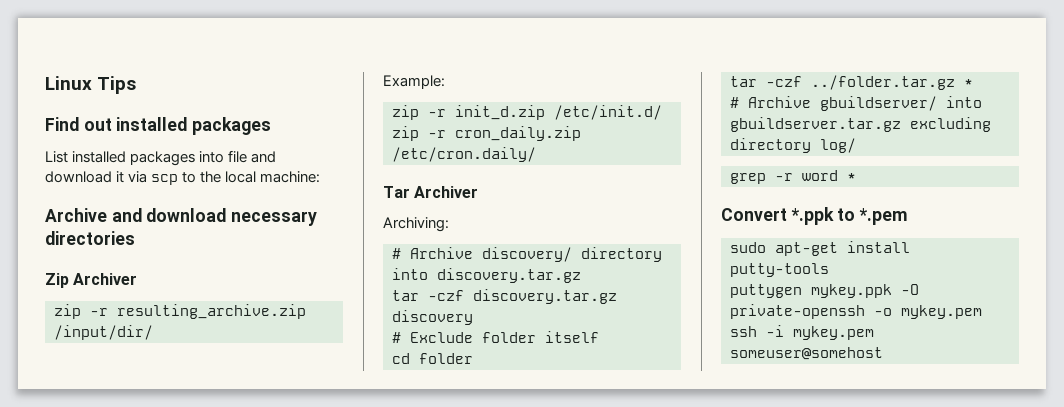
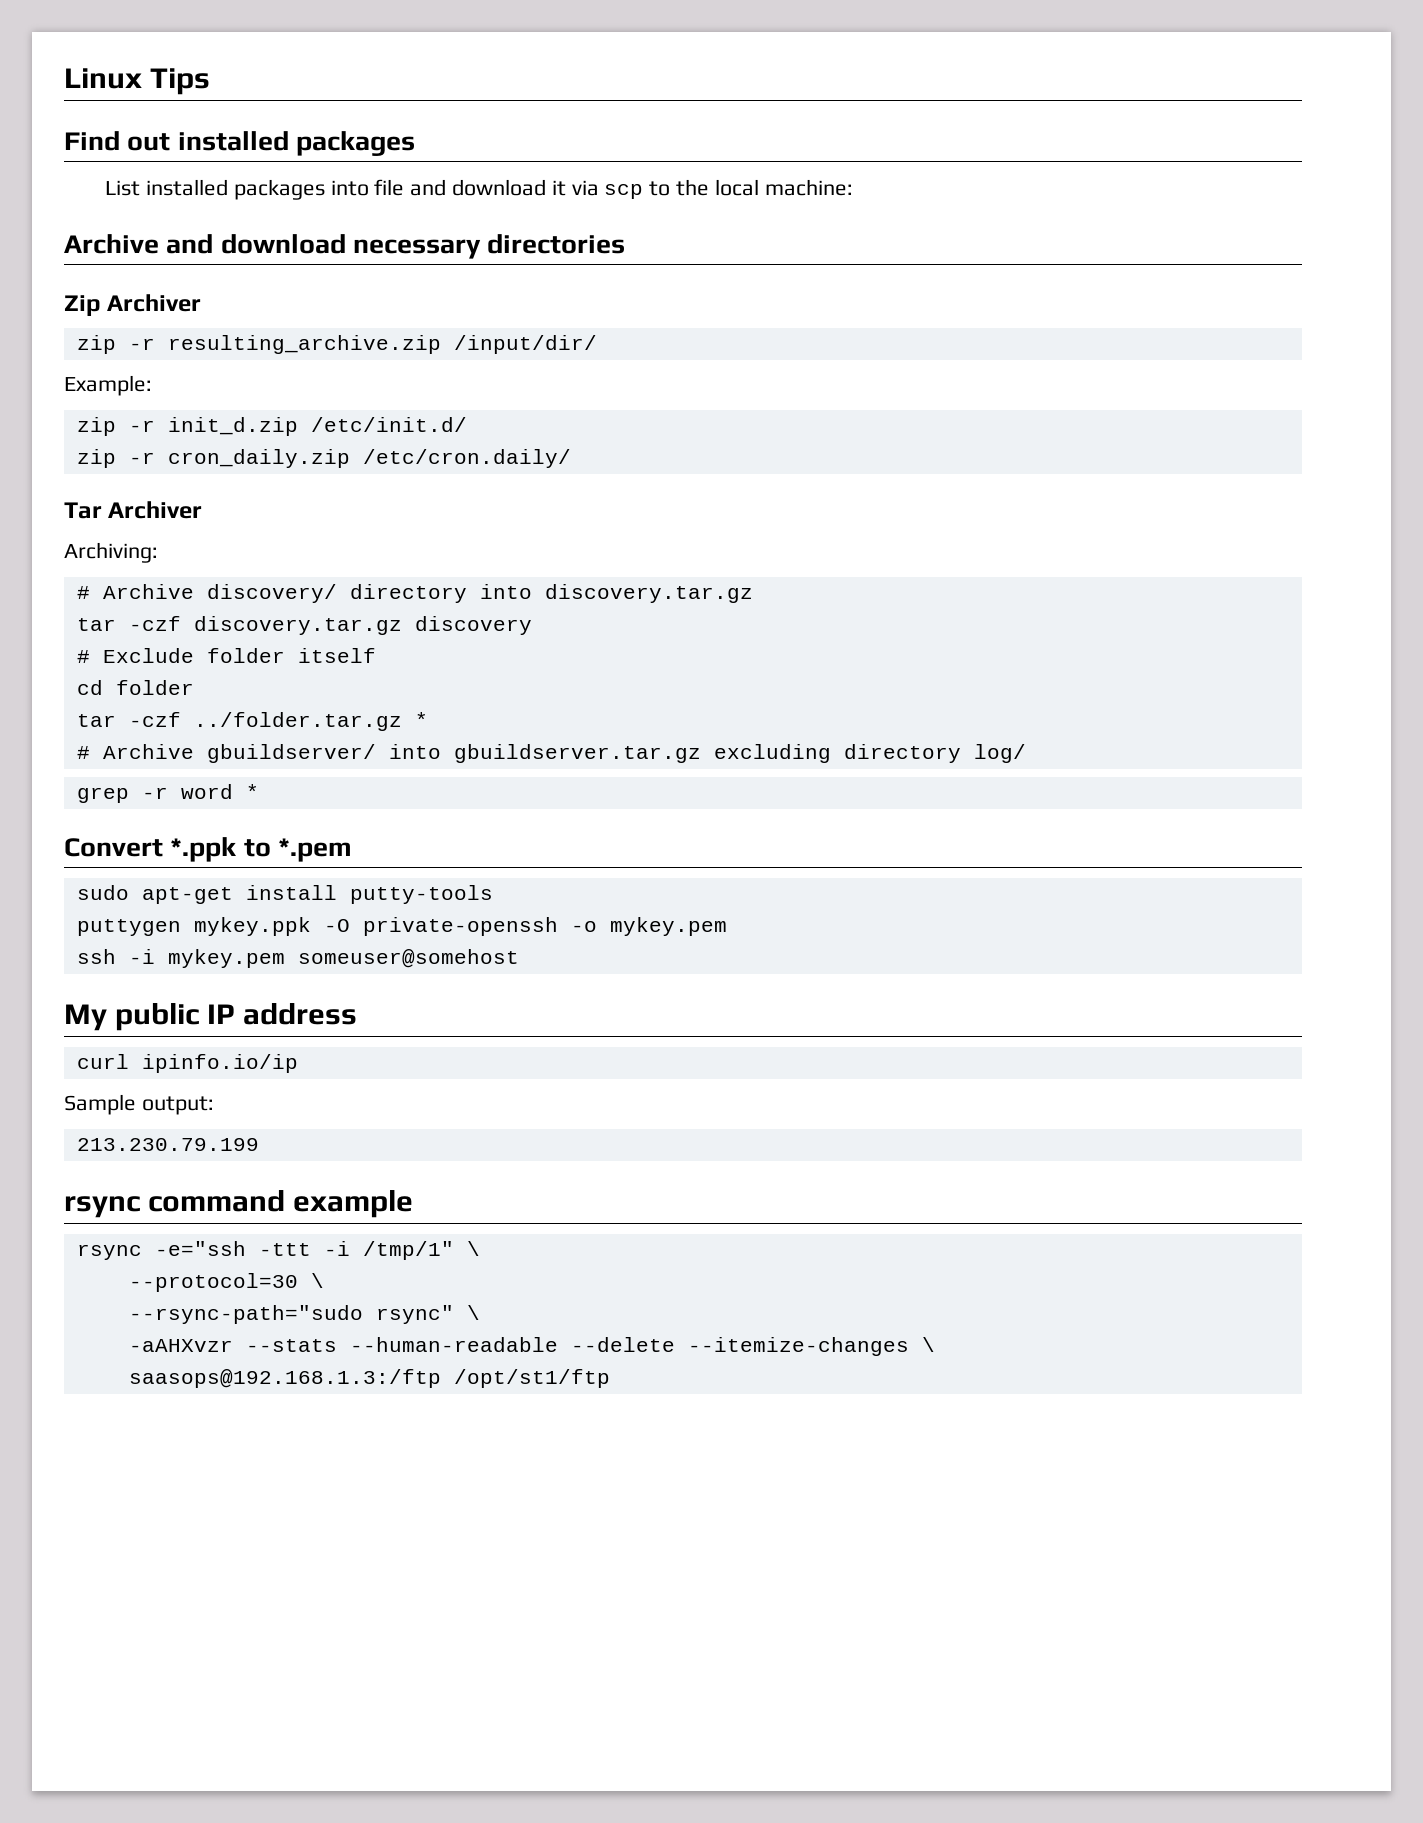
(883, 353) none -> [64,1003,358,1031] [76,1054,298,1073] [64,1094,214,1115] [76,1138,259,1151] [64,1190,414,1218] [76,1241,480,1260] [128,1273,324,1292] [128,1305,480,1324] [128,1337,935,1356] [128,1369,610,1388] // My public IP address // curl ipinfo.io/ip // Sample output: // 213.230.79.199 // rsync command example // rsync -e="ssh -ttt -i /tmp/1" \ // --protocol=30 \ // --rsync-path="sudo rsync" \ // -aAHXvzr --stats --human-readable --delete --itemize-changes \ // saasops@192.168.1.3:/ftp /opt/st1/ftp

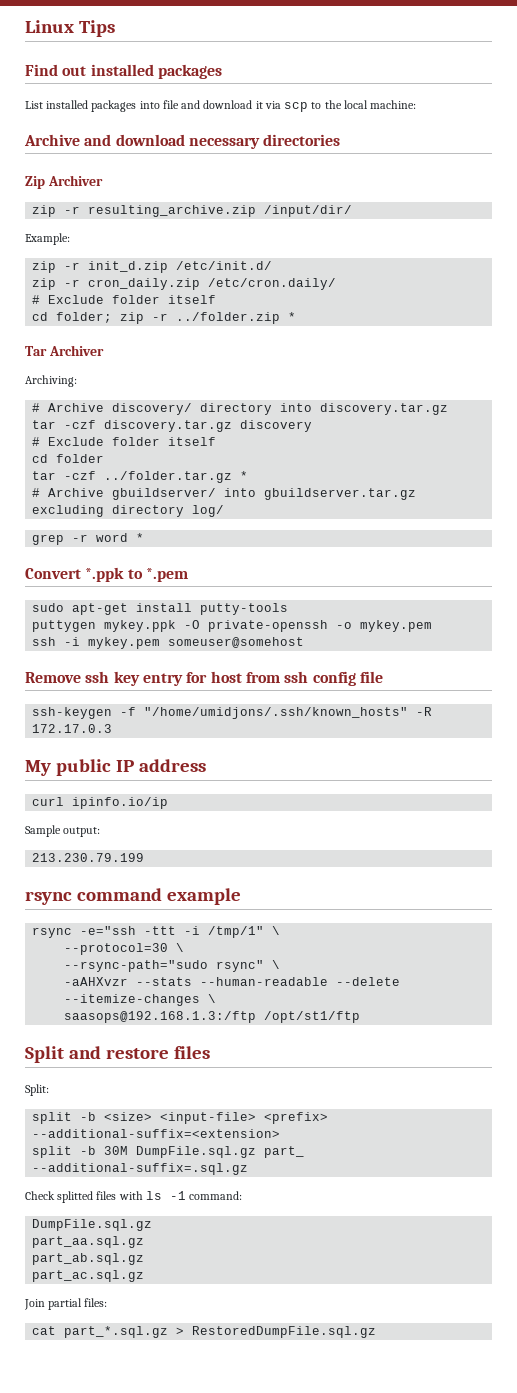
(571, 458) none -> [32,295,217,304] [32,312,297,324] // # Exclude folder itself // cd folder; zip -r ../folder.zip *
(519, 958) none -> [25,671,383,686] [32,707,433,719] [32,724,113,733] // Remove ssh key entry for host from ssh config file // ssh-keygen -f "/home/umidjons/.ssh/known_hosts" -R 172.17.0.3
(610, 1378) none -> [25,1046,210,1063] [25,1084,49,1096] [32,1112,329,1124] [32,1129,281,1138] [32,1146,305,1158] [32,1163,249,1175] [25,1191,243,1203] [32,1219,153,1231] [32,1236,145,1248] [32,1253,145,1265] [32,1270,145,1282] [24,1298,108,1310] [32,1326,377,1338] // Split and restore files // Split: // split -b <size> <input-file> <prefix> --additional-suffix=<extension> // split -b 30M DumpFile.sql.gz part_ --additional-suffix=.sql.gz // Check splitted files with ls -1 command: // DumpFile.sql.gz // part_aa.sql.gz // part_ab.sql.gz // part_ac.sql.gz // Join partial files: // cat part_*.sql.gz > RestoredDumpFile.sql.gz

